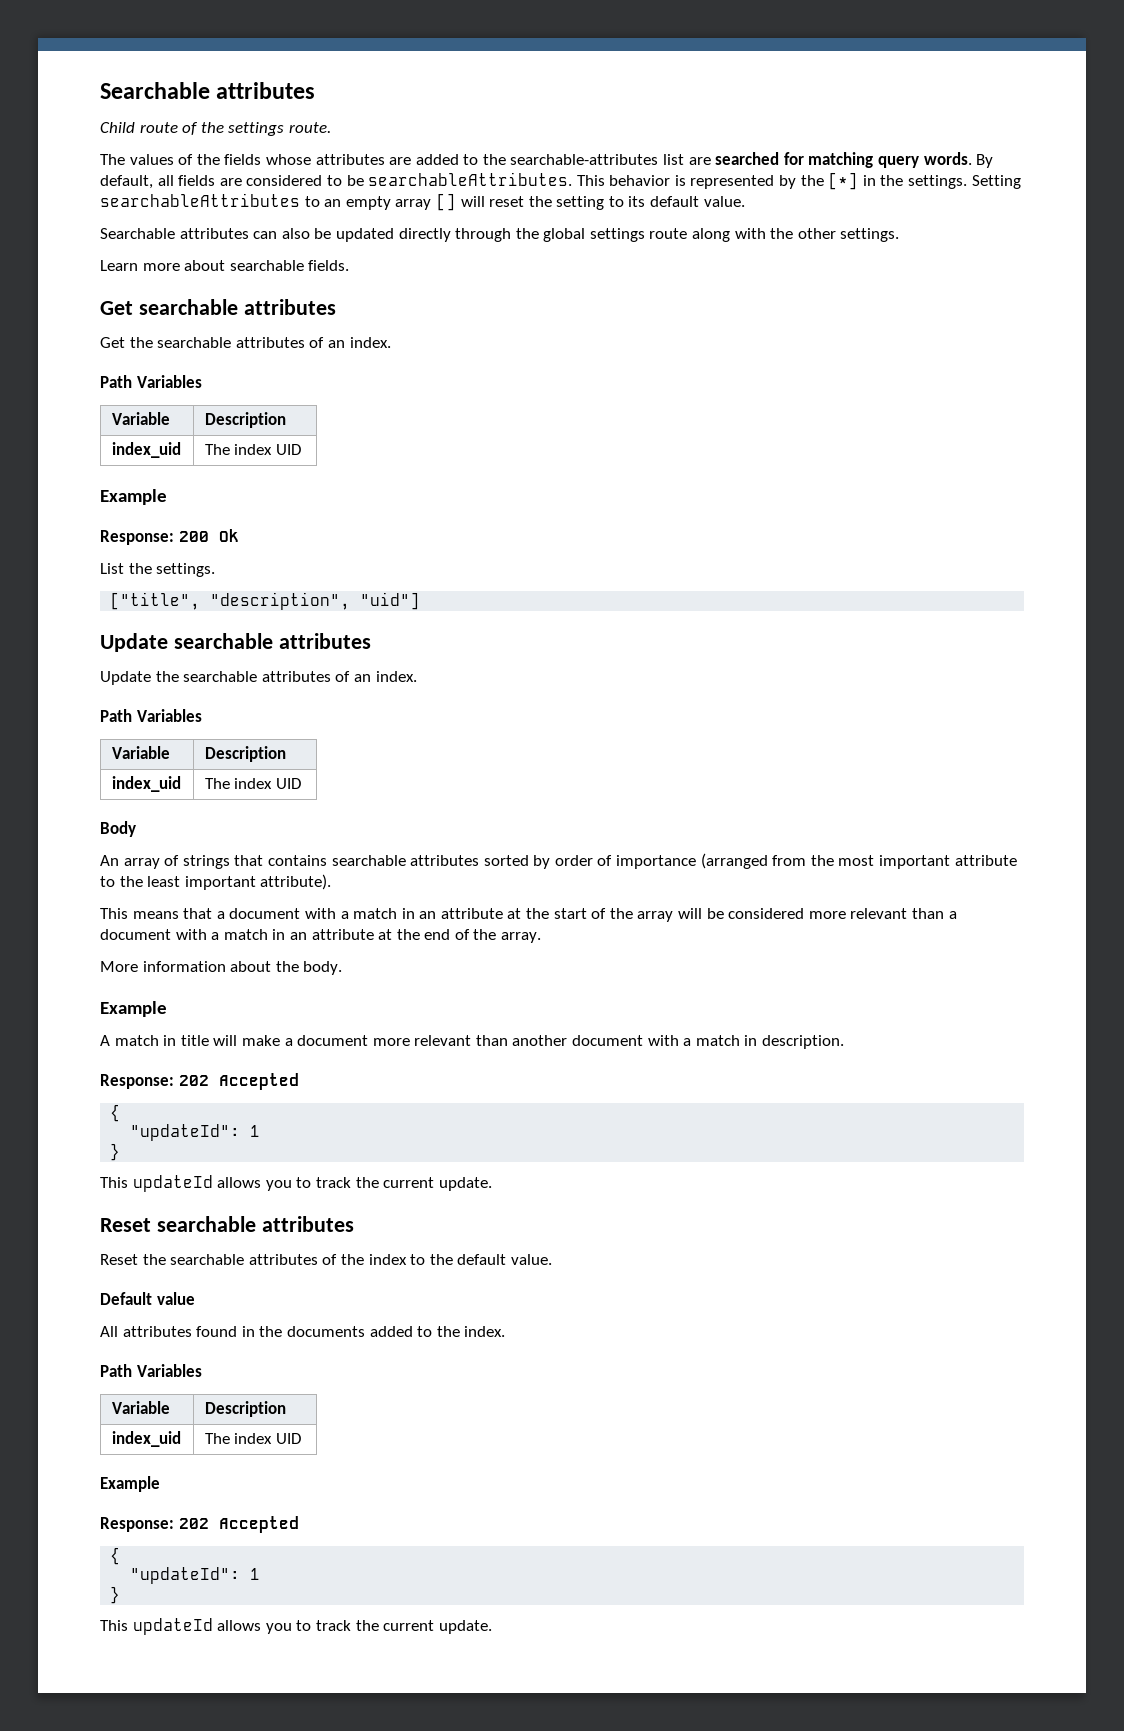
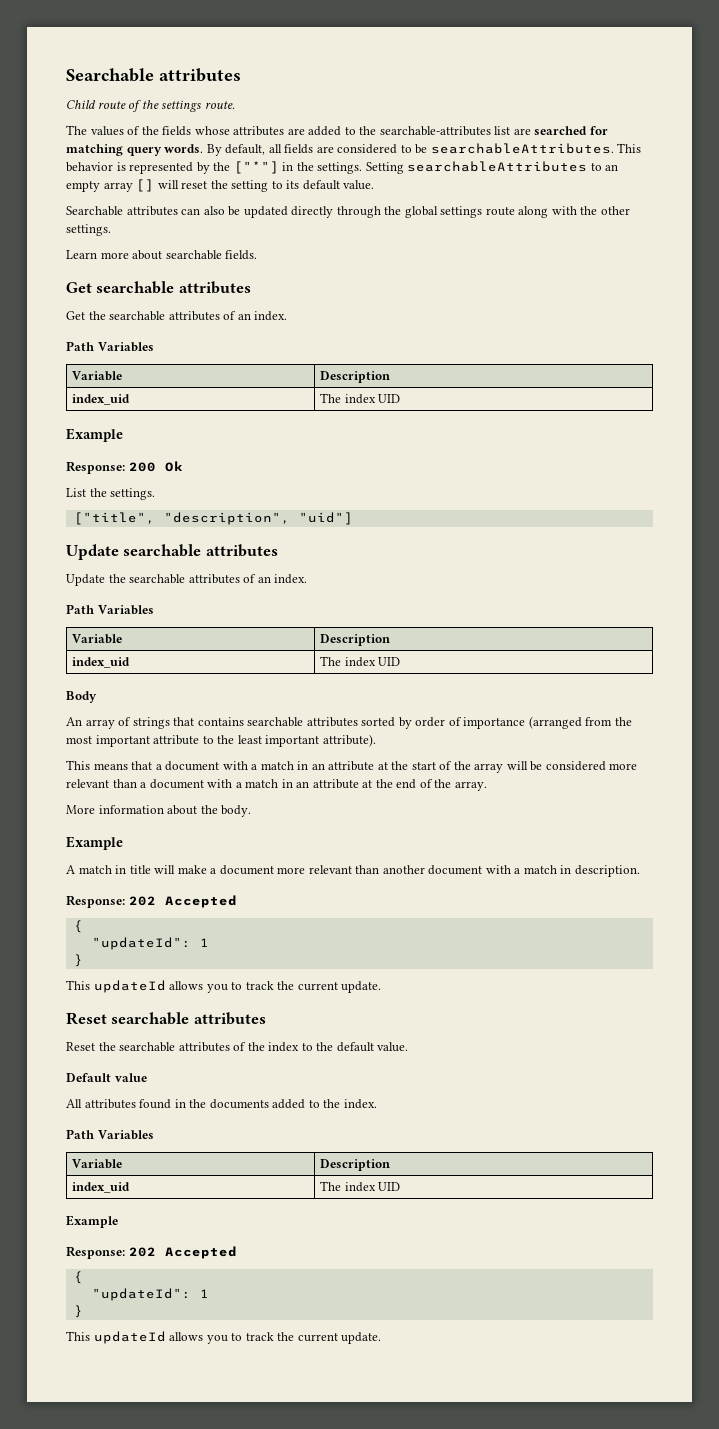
[828,172,859,190] [*] -> [233,161,279,174] ["*"]

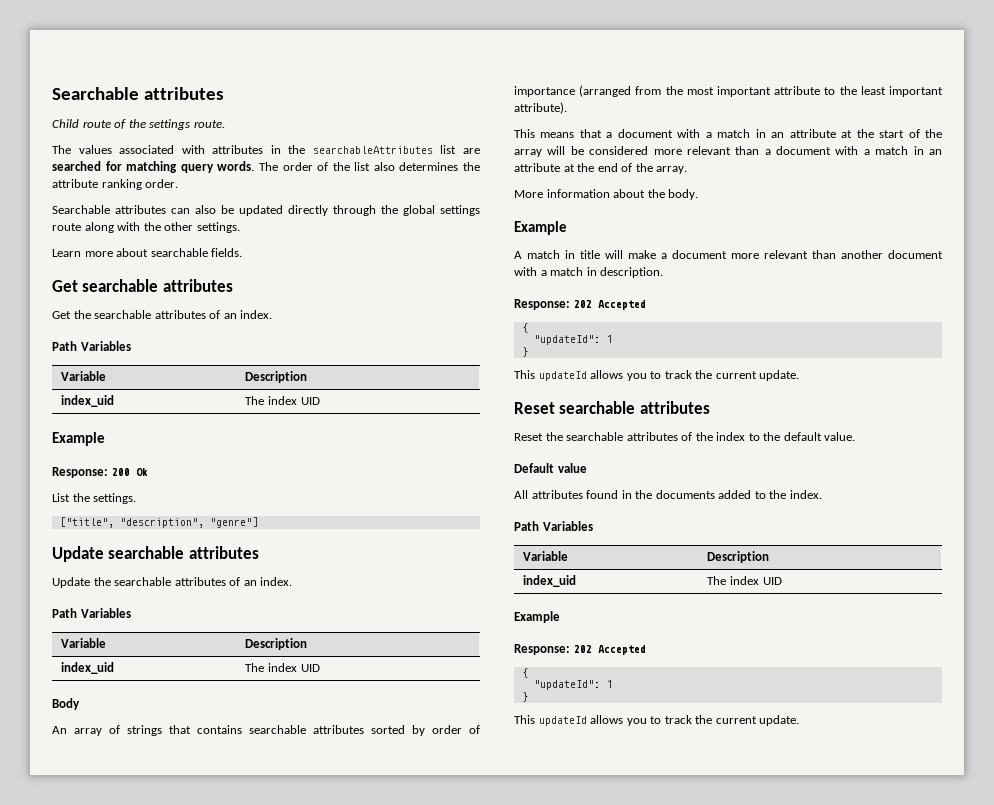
[127,126,491,136] of the fields whose attributes are added to the searchable-attributes -> [119,145,433,154] associated with attributes in the searchableAttributes
[206,143,642,156] [66,161,619,174] [66,179,375,192] By default, all fields are considered to be searchableAttributes. This behavior is represented by the ["*"] in the settings. Setting searchableAttributes to an empty array [] will reset the setting to its default value. -> [258,162,480,171] [52,179,179,190] The order of the list also determines the attribute ranking order.
[298,512,353,525] "uid"] -> [209,517,258,528] "genre"]

